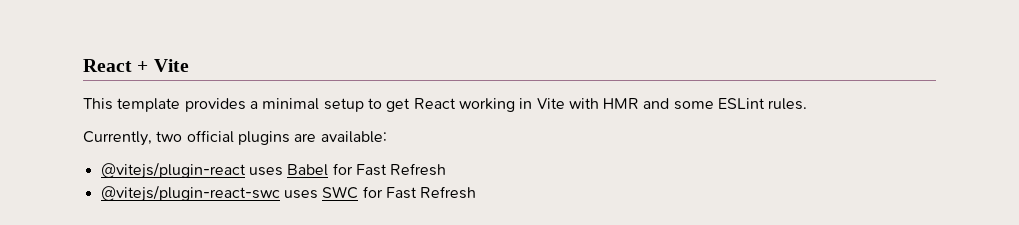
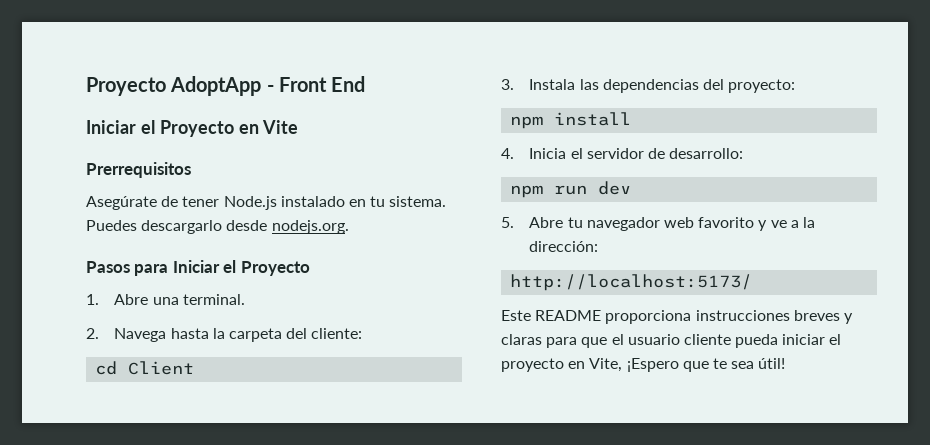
[83,59,189,72] [83,98,808,112] [83,130,387,146] [100,162,447,179] [100,185,477,202] React + Vite // This template provides a minimal setup to get React working in Vite with HMR and some ESLint rules. // Currently, two official plugins are available: // @vitejs/plugin-react uses Babel for Fast Refresh // @vitejs/plugin-react-swc uses SWC for Fast Refresh -> [86,76,366,96] [86,120,299,137] [86,162,191,178] [86,196,447,210] [86,220,349,234] [86,260,310,276] [86,294,245,305] [86,328,363,342] [95,361,195,375] [501,79,796,93] [510,112,632,129] [501,148,744,159] [510,181,632,198] [501,217,815,231] [529,241,599,252] [510,274,753,291] [501,310,853,324] [501,334,842,348] [501,358,786,372] Proyecto AdoptApp - Front End // Iniciar el Proyecto en Vite // Prerrequisitos // Asegúrate de tener Node.js instalado en tu sistema. Puedes descargarlo desde nodejs.org. // Pasos para Iniciar el Proyecto // 1. Abre una terminal. // 2. Navega hasta la carpeta del cliente: // cd Client // 3. Instala las dependencias del proyecto: // npm install // 4. Inicia el servidor de desarrollo: // npm run dev // 5. Abre tu navegador web favorito y ve a la dirección: // http://localhost:5173/ // Este README proporciona instrucciones breves y claras para que el usuario cliente pueda iniciar el proyecto en Vite, ¡Espero que te sea útil!

